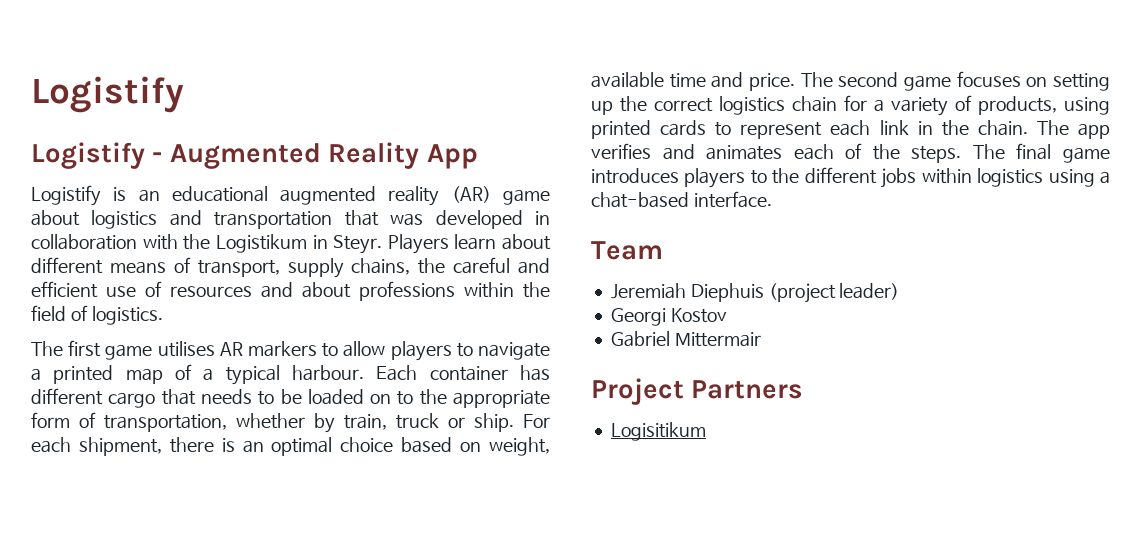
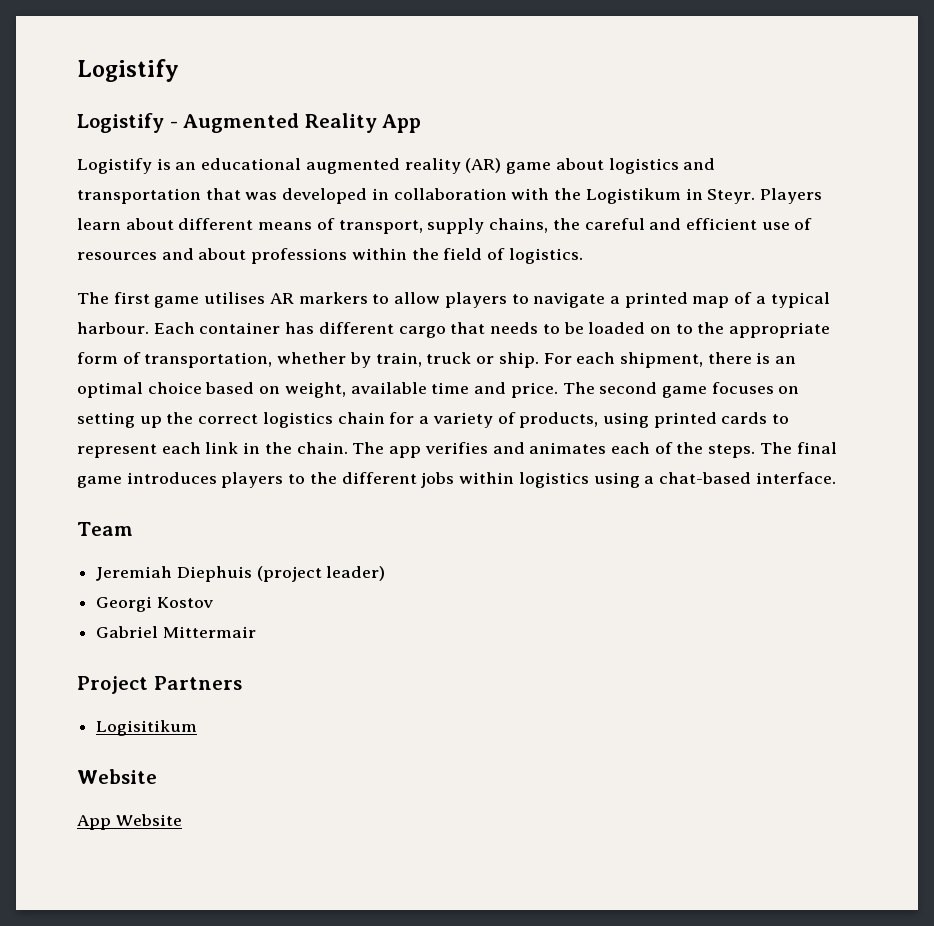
(706, 431) none -> [77,769,157,784] [77,814,182,830] // Website // App Website

